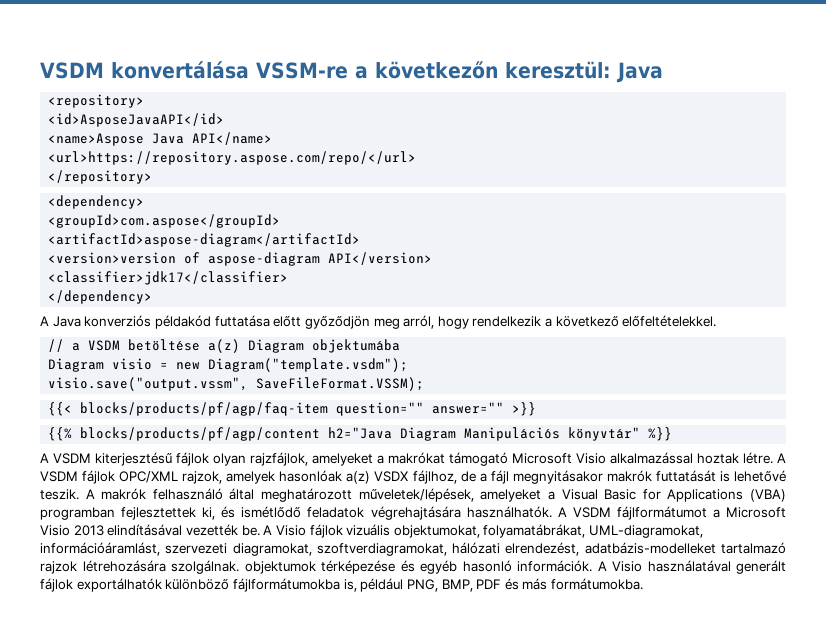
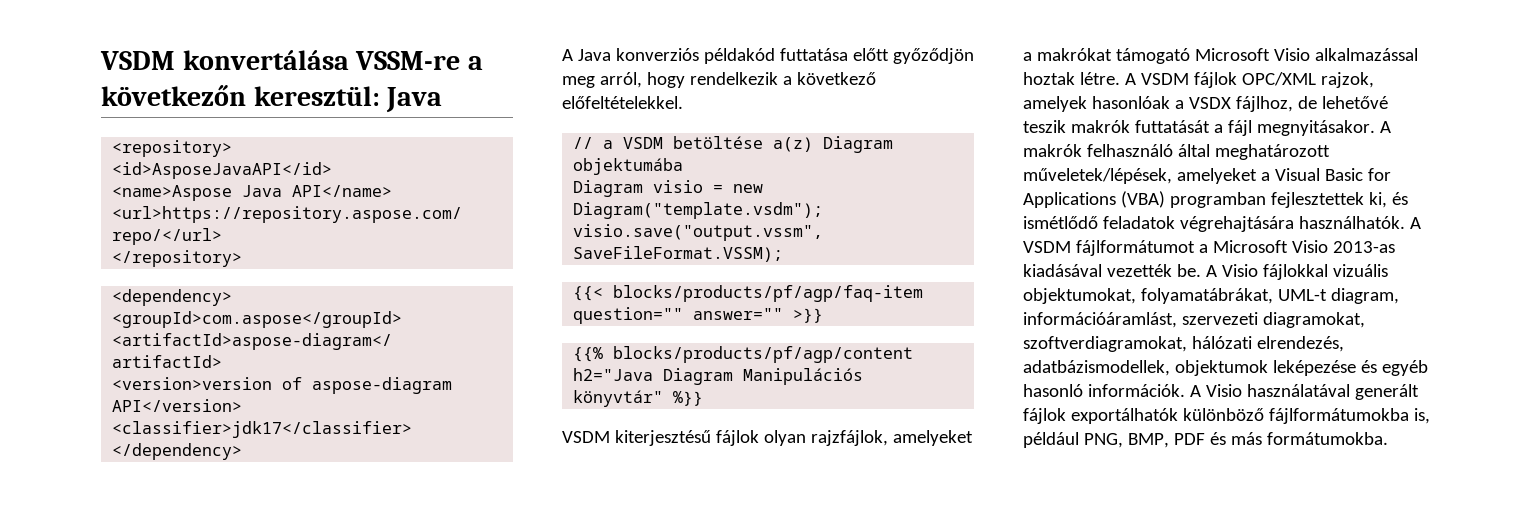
[40,453,49,463] A -> (704, 398) none
[346,471,371,484] a(z) -> [1174,100,1184,109] a
[479,470,786,484] [40,489,79,500] a fájl megnyitásakor makrók futtatását is lehetővé teszik. -> [1321,96,1388,109] [1023,120,1375,136] lehetővé teszik makrók futtatását a fájl megnyitásakor.
[73,524,183,536] 2013 elindításával -> [1332,241,1395,253] [1023,264,1102,277] 2013-as kiadásával
[309,524,343,538] fájlok -> [1262,264,1328,280] fájlokkal
[589,525,704,538] UML-diagramokat, -> [1277,288,1399,304] UML-t diagram,
[505,542,786,556] [40,560,395,574] elrendezést, adatbázis-modelleket tartalmazó rajzok létrehozására szolgálnak. objektumok térképezése -> [1256,336,1344,352] [1023,360,1356,376] elrendezés, adatbázismodellek, objektumok leképezése

